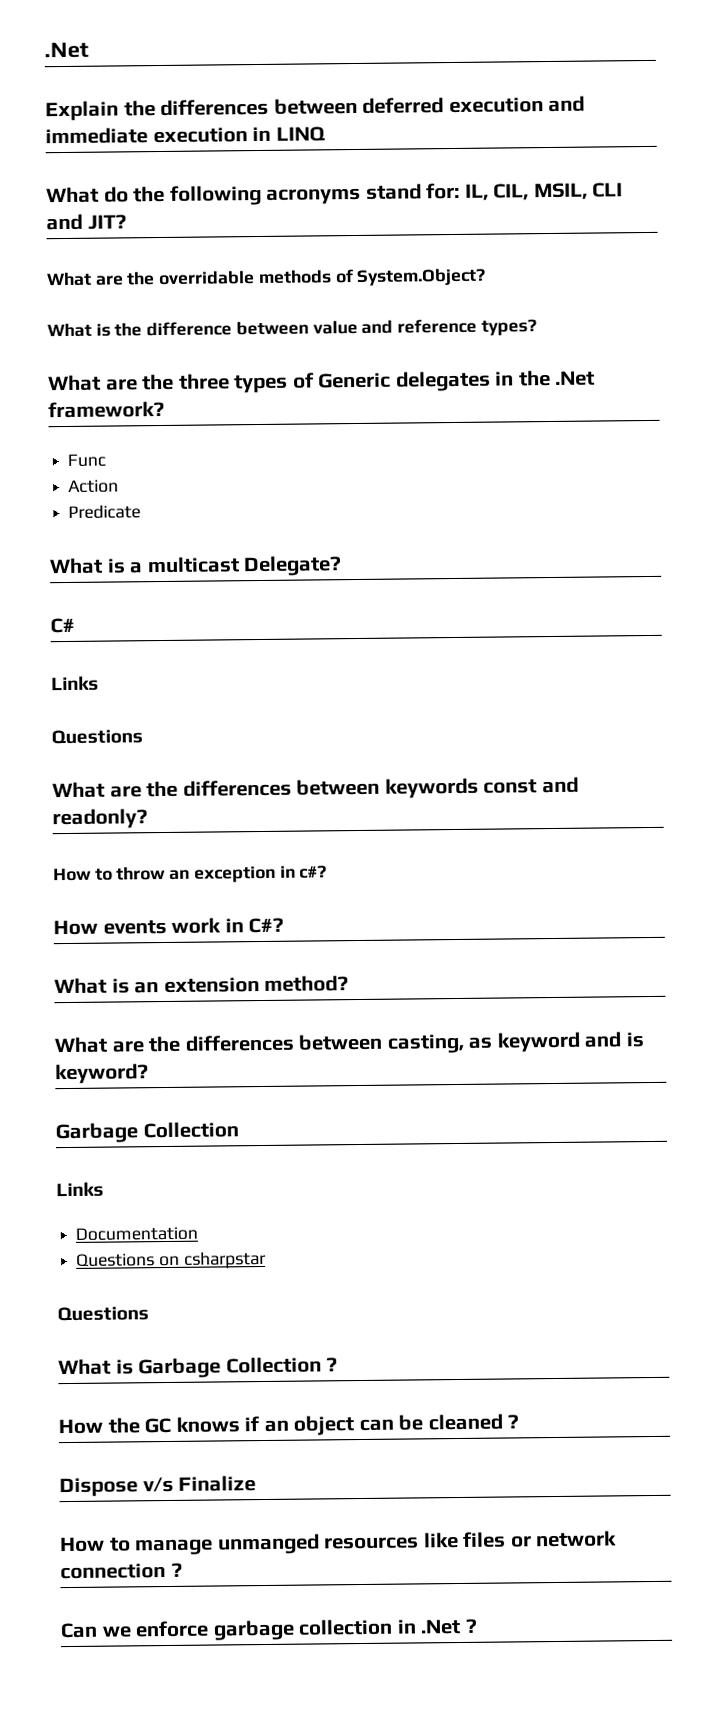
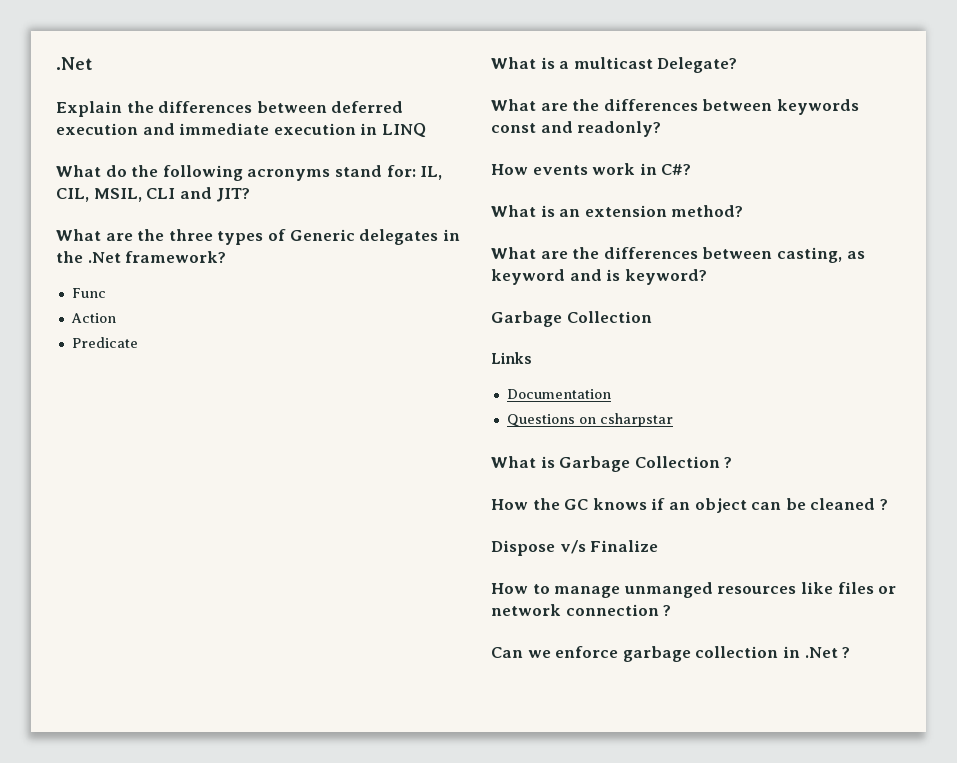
[46,267,487,287] [47,318,537,338] // What are the overridable methods of System.Object? // What is the difference between value and reference types? -> (251, 195) none
[50,617,75,634] [51,675,99,692] [51,729,143,745] // C# // Links // Questions -> (738, 65) none
[53,865,328,883] // How to throw an exception in c#? -> (662, 129) none
[57,1306,149,1322] // Questions -> (673, 420) none

